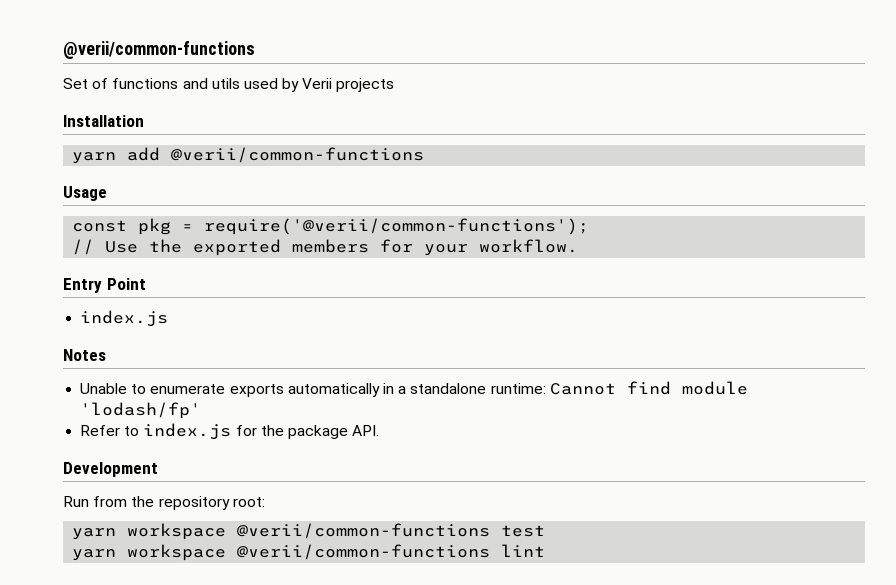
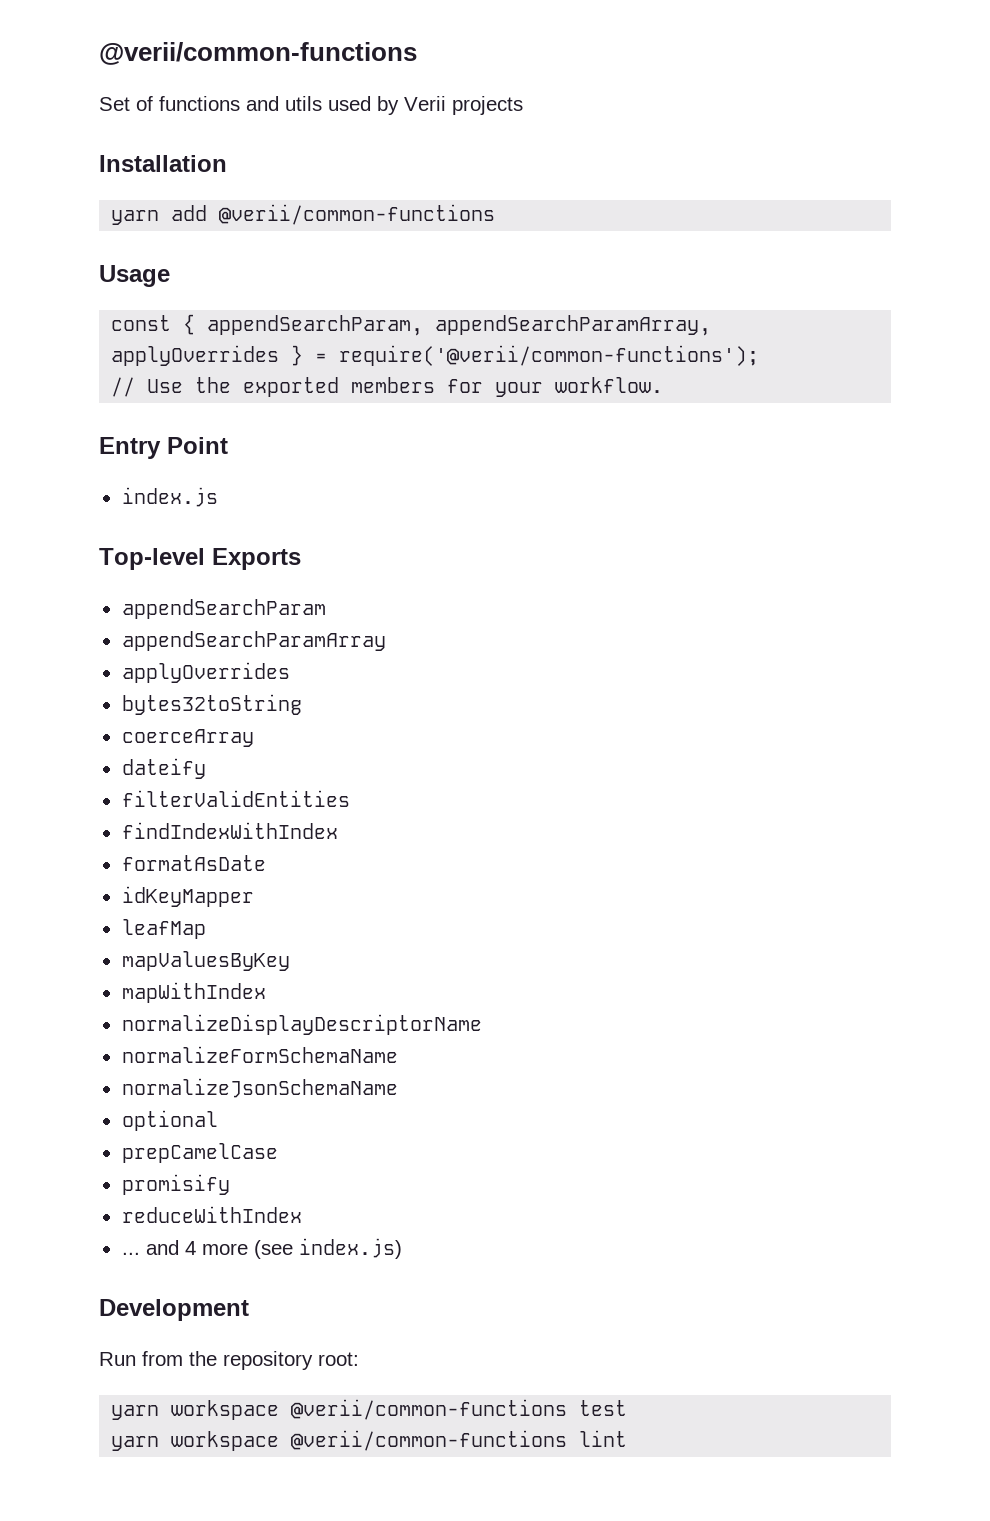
[138,218,172,235] pkg -> [183,314,712,336] [111,345,304,366] { appendSearchParam, appendSearchParamArray, applyOverrides }
[63,349,106,361] [80,381,748,397] [80,402,202,419] [80,423,380,440] Notes // Unable to enumerate exports automatically in a standalone runtime: Cannot find module 'lodash/fp' // Refer to index.js for the package API. -> [99,548,301,570] [121,599,326,619] [121,631,386,651] [121,662,290,683] [121,694,302,715] [121,729,254,747] [121,758,206,779] [121,790,350,807] [121,822,338,839] [121,855,266,871] [121,886,254,907] [121,919,206,939] [121,951,290,971] [121,982,266,1003] [121,1014,482,1035] [121,1046,398,1063] [121,1078,398,1098] [121,1110,218,1131] [121,1143,278,1163] [121,1174,230,1195] [121,1206,302,1223] [121,1238,402,1259] Top-level Exports // appendSearchParam // appendSearchParamArray // applyOverrides // bytes32toString // coerceArray // dateify // filterValidEntities // findIndexWithIndex // formatAsDate // idKeyMapper // leafMap // mapValuesByKey // mapWithIndex // normalizeDisplayDescriptorName // normalizeFormSchemaName // normalizeJsonSchemaName // optional // prepCamelCase // promisify // reduceWithIndex // ... and 4 more (see index.js)

